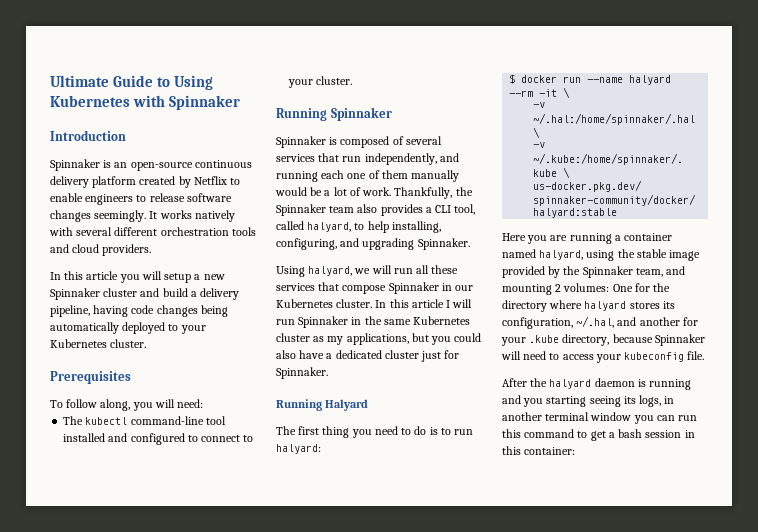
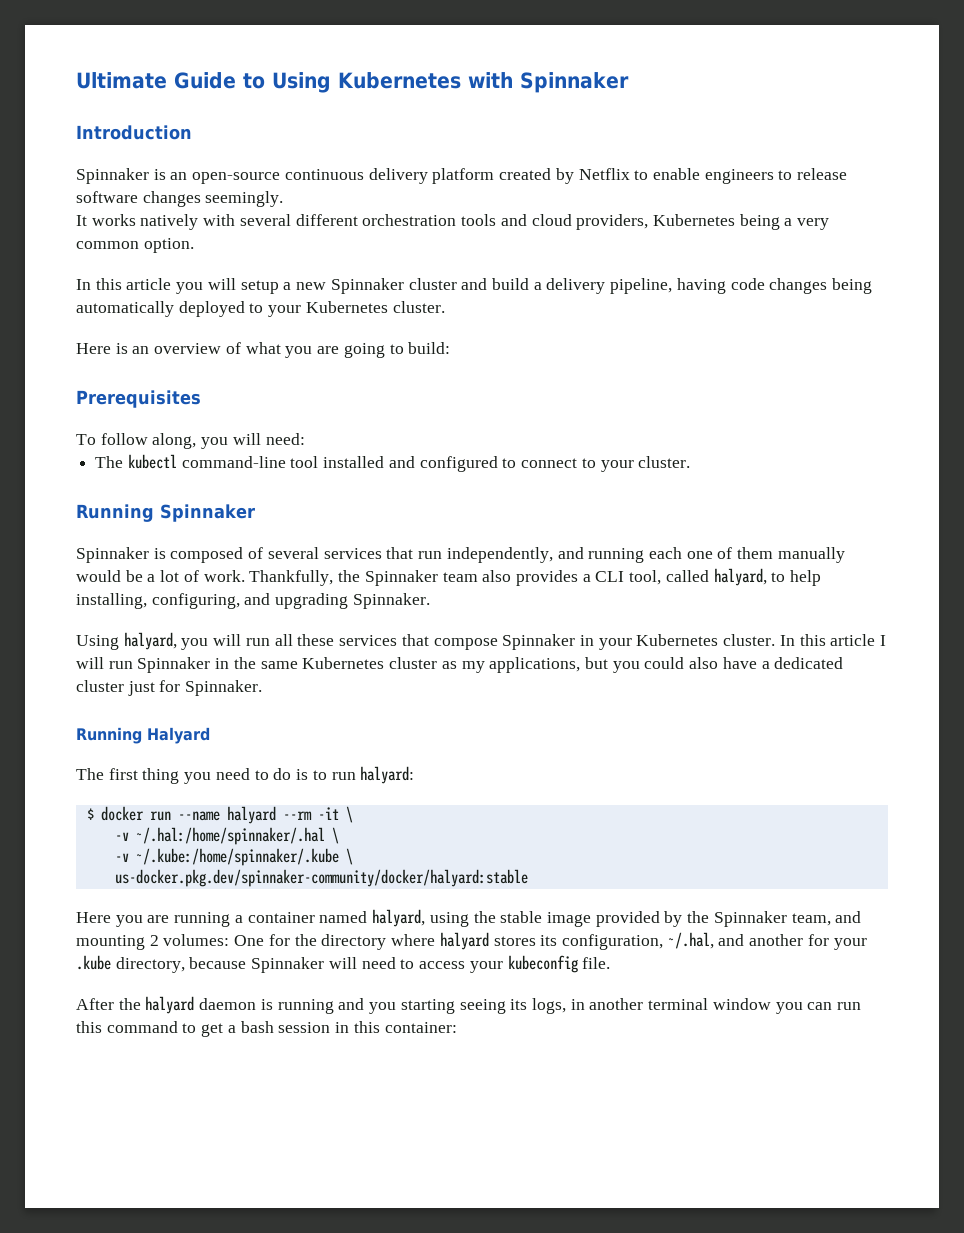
(147, 216) none -> (284, 199) //
[102,244,152,256] providers. -> [576,214,830,230] [76,238,194,253] providers, Kubernetes being a very common option.
(147, 343) none -> [76,342,451,358] // Here is an overview of what you are going to build:
[354,268,371,274] we -> [181,638,209,650] you
[455,285,474,291] our -> [598,638,632,650] your

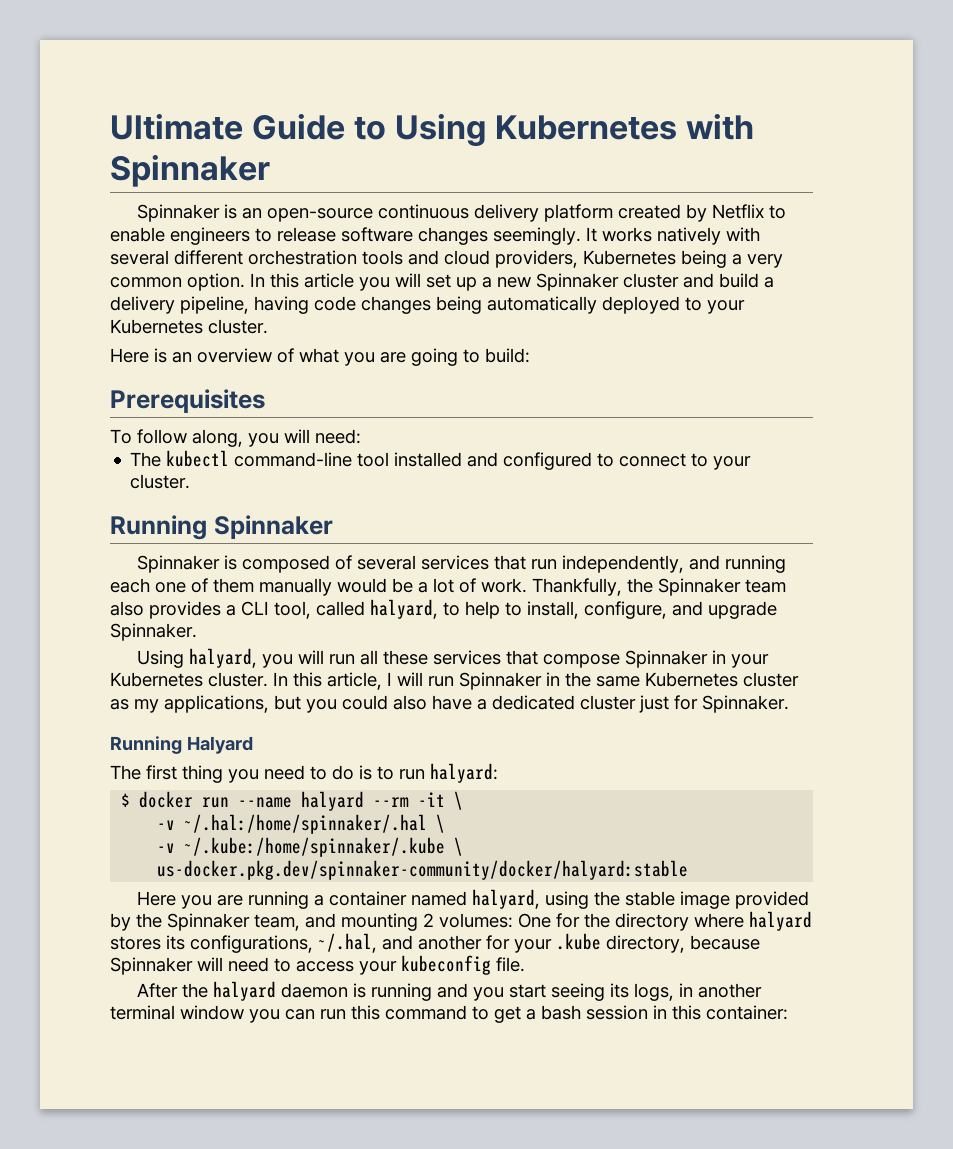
[76,125,192,140] // Introduction -> (270, 170) none
(284, 199) // -> (581, 236) none
(194, 245) // -> (245, 282) none
[240,280,279,294] setup -> [426,274,477,291] set up
[76,593,349,609] installing, configuring, and upgrading -> [505,601,777,619] to install, configure, and upgrade
[830,634,876,646] article -> [327,672,382,690] article,
[561,934,663,950] configuration, -> [190,935,313,953] configurations,
[400,999,455,1014] starting -> [508,984,546,998] start

